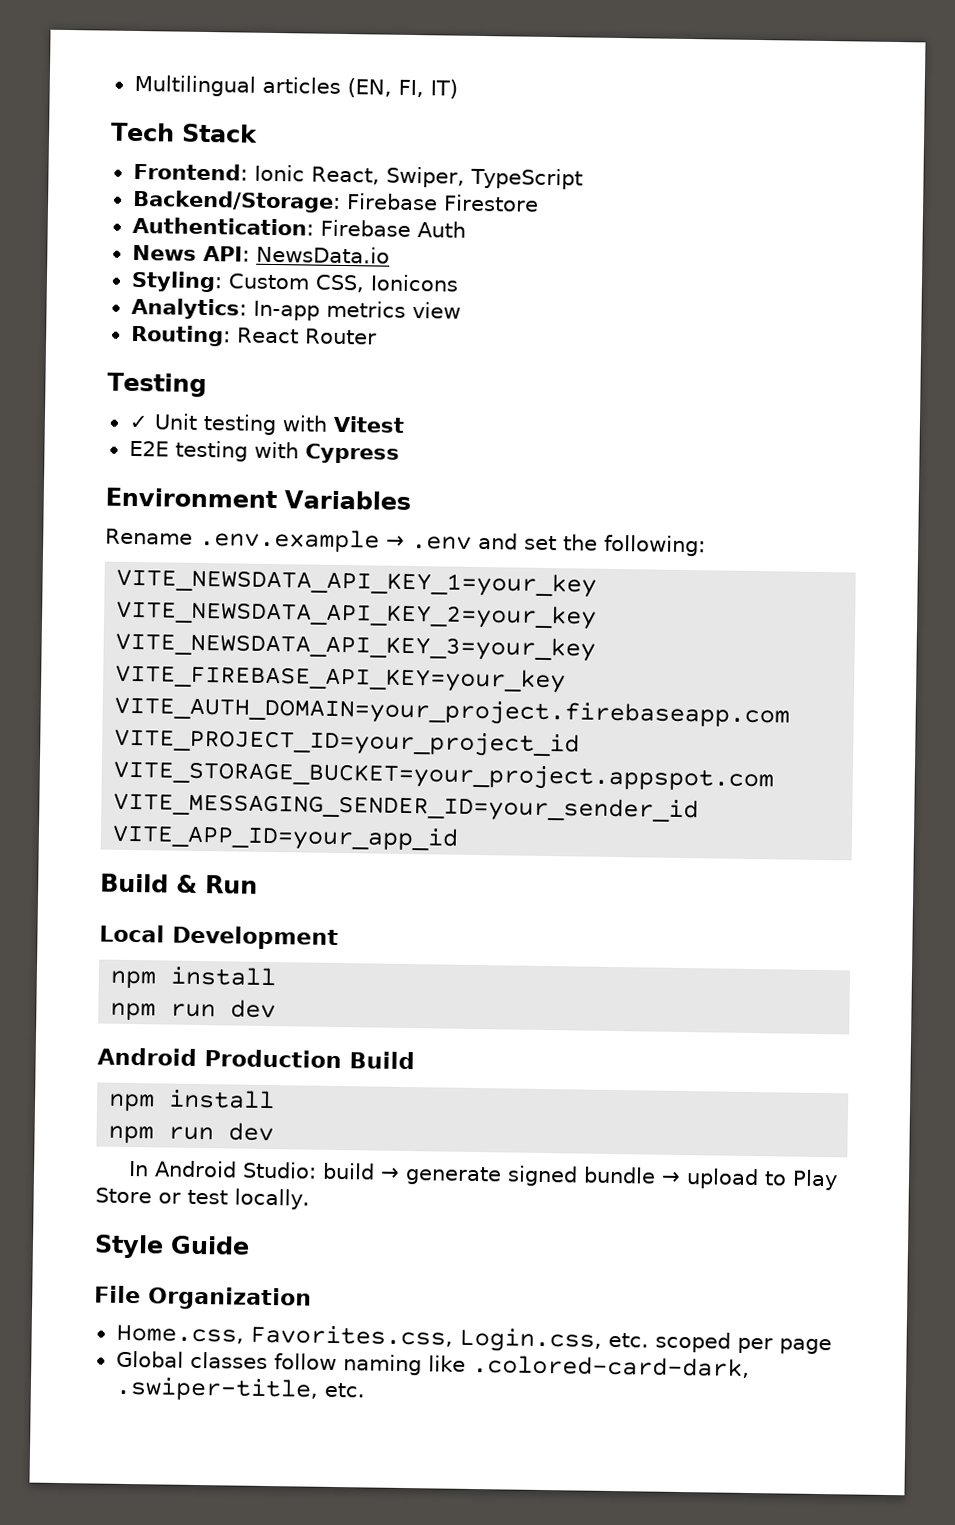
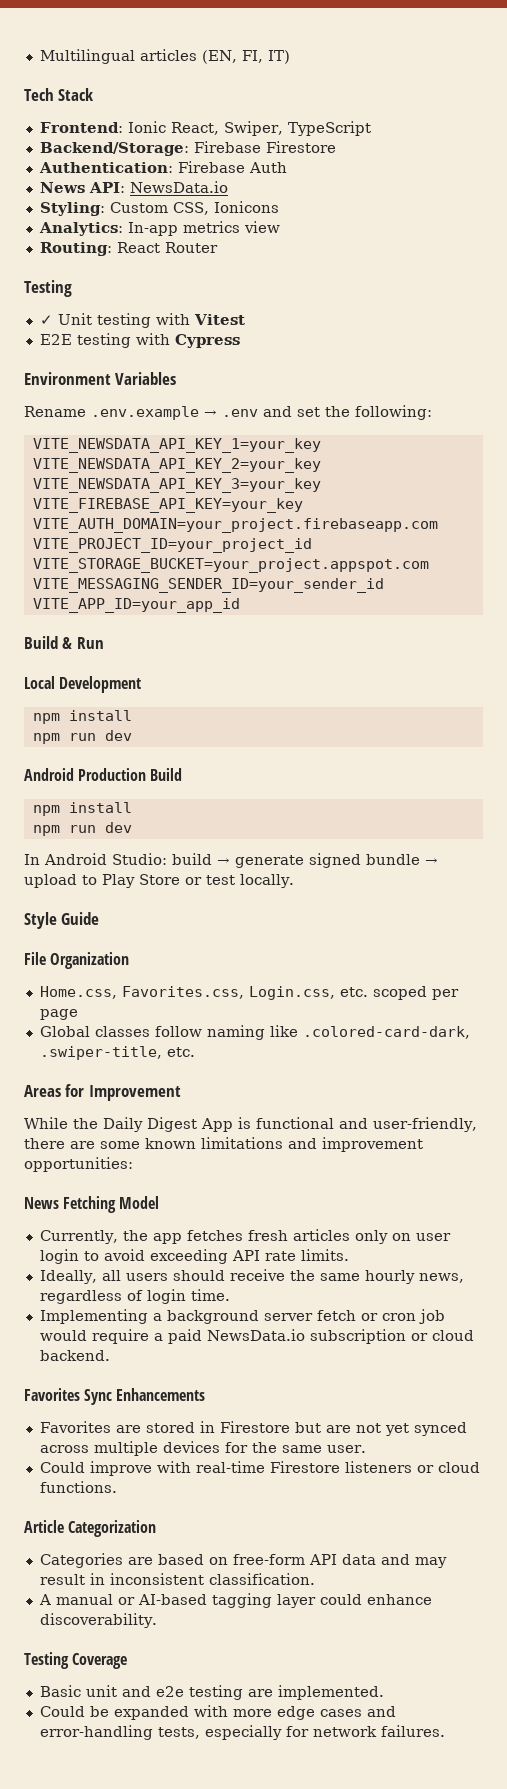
(365, 1390) none -> [24,1084,181,1101] [24,1117,477,1132] [24,1137,423,1152] [24,1157,133,1172] [24,1196,160,1213] [39,1229,451,1244] [39,1249,349,1264] [39,1269,464,1284] [39,1289,230,1304] [39,1309,445,1324] [39,1329,474,1344] [39,1350,110,1361] [24,1388,206,1405] [39,1421,467,1436] [39,1441,366,1456] [39,1461,480,1476] [39,1481,117,1493] [24,1520,157,1537] [39,1553,447,1568] [39,1573,315,1585] [38,1593,432,1608] [39,1613,157,1628] [24,1652,128,1669] [39,1685,384,1700] [39,1705,396,1720] [39,1725,445,1740] // Areas for Improvement // While the Daily Digest App is functional and user-friendly, there are some known limitations and improvement opportunities: // News Fetching Model // Currently, the app fetches fresh articles only on user login to avoid exceeding API rate limits. // Ideally, all users should receive the same hourly news, regardless of login time. // Implementing a background server fetch or cron job would require a paid NewsData.io subscription or cloud backend. // Favorites Sync Enhancements // Favorites are stored in Firestore but are not yet synced across multiple devices for the same user. // Could improve with real-time Firestore listeners or cloud functions. // Article Categorization // Categories are based on free-form API data and may result in inconsistent classification. // A manual or AI-based tagging layer could enhance discoverability. // Testing Coverage // Basic unit and e2e testing are implemented. // Could be expanded with more edge cases and error-handling tests, especially for network failures.

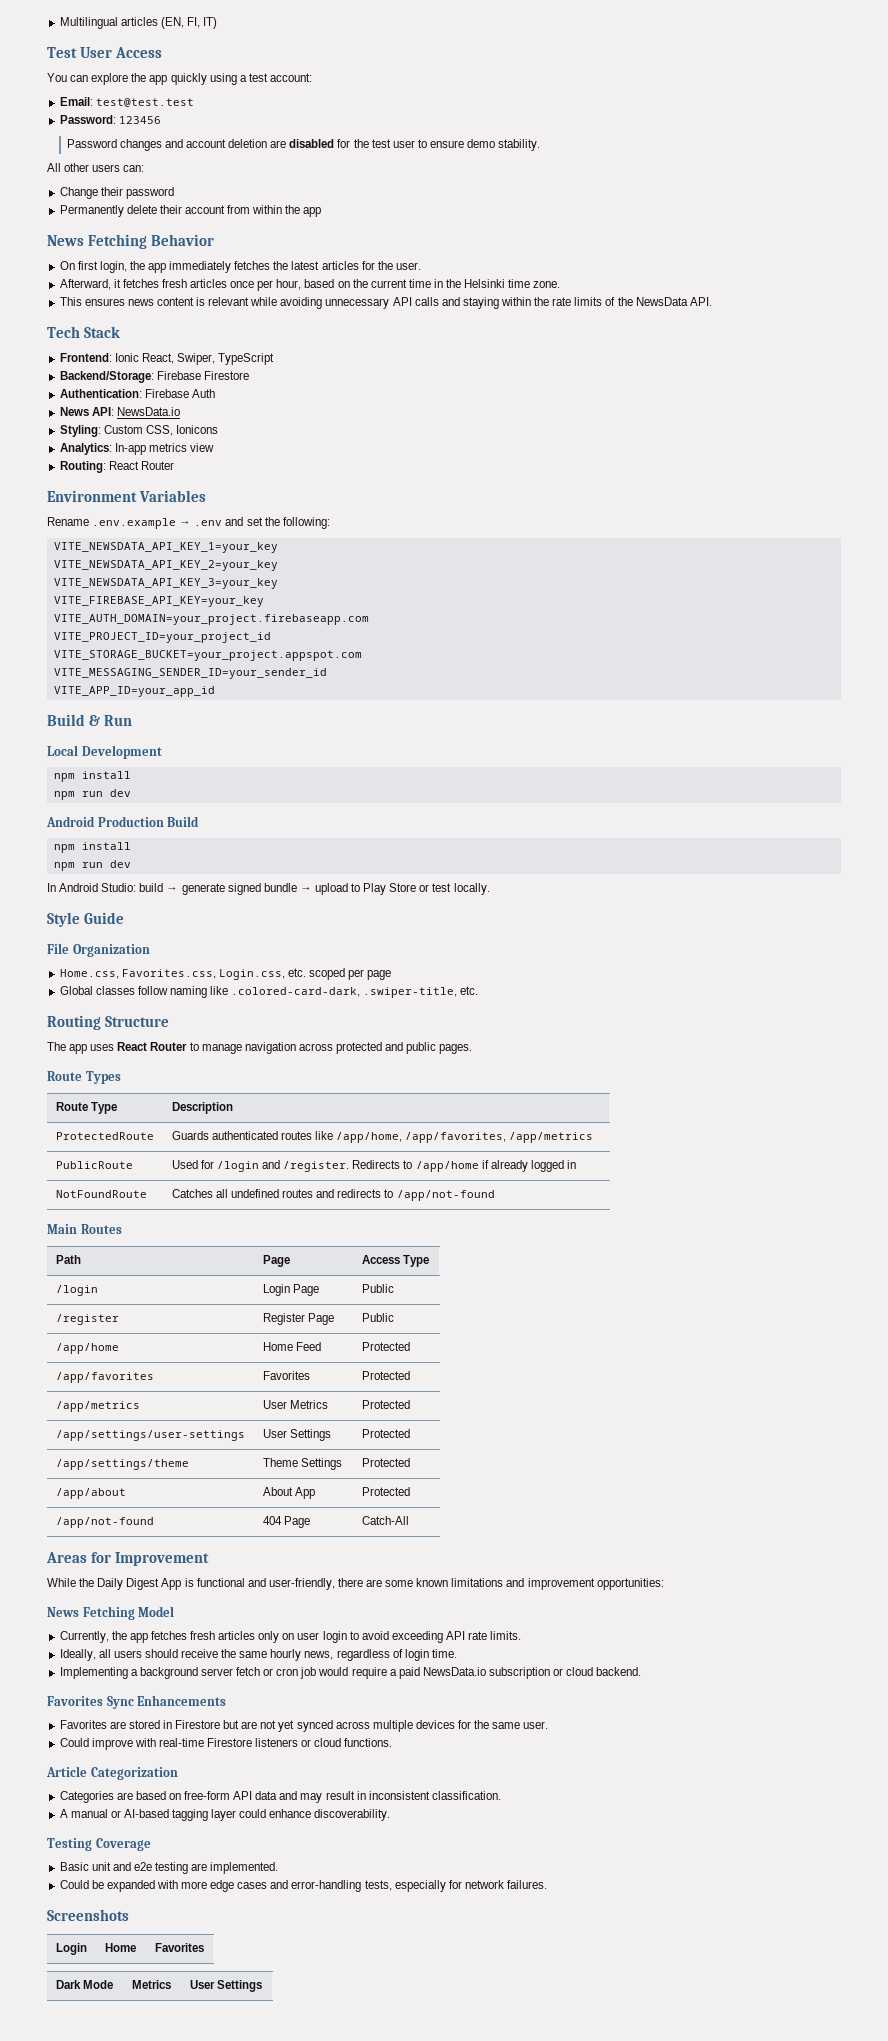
(290, 57) none -> [47,47,162,58] [47,73,312,85] [59,97,194,107] [59,115,161,124] [66,139,541,151] [47,163,145,172] [59,187,174,199] [59,205,322,217] [47,234,214,249] [59,261,421,273] [59,279,561,291] [59,297,712,309] // Test User Access // You can explore the app quickly using a test account: // Email: test@test.test // Password: 123456 // Password changes and account deletion are disabled for the test user to ensure demo stability. // All other users can: // Change their password // Permanently delete their account from within the app // News Fetching Behavior // On first login, the app immediately fetches the latest articles for the user. // Afterward, it fetches fresh articles once per hour, based on the current time in the Helsinki time zone. // This ensures news content is relevant while avoiding unnecessary API calls and staying within the rate limits of the NewsData API.
[24,280,72,297] [39,313,245,328] [39,333,240,348] // Testing // ✓ Unit testing with Vitest // E2E testing with Cypress -> (174, 465) none
(195, 1052) none -> [47,1015,169,1030] [47,1042,473,1054] [47,1071,121,1084] [55,1102,117,1114] [171,1102,233,1114] [55,1132,154,1140] [171,1131,594,1143] [55,1161,133,1169] [171,1160,576,1172] [55,1190,147,1198] [171,1189,495,1201] [47,1224,122,1234] [55,1255,81,1264] [262,1255,290,1267] [361,1255,429,1267] [55,1285,98,1296] [262,1284,319,1296] [361,1284,394,1293] [55,1314,119,1325] [262,1313,334,1325] [361,1313,394,1322] [55,1343,119,1354] [262,1342,321,1351] [361,1342,410,1351] [55,1372,154,1383] [262,1371,310,1380] [361,1371,410,1380] [55,1401,140,1412] [262,1400,328,1409] [361,1400,410,1409] [55,1430,245,1441] [262,1429,331,1441] [361,1429,410,1438] [55,1459,189,1470] [262,1458,342,1470] [361,1458,410,1467] [55,1488,126,1499] [262,1487,315,1499] [361,1487,410,1496] [55,1517,154,1528] [262,1516,310,1528] [361,1516,409,1525] // Routing Structure // The app uses React Router to manage navigation across protected and public pages. // Route Types // Route Type | Description // ProtectedRoute | Guards authenticated routes like /app/home, /app/favorites, /app/metrics // PublicRoute | Used for /login and /register. Redirects to /app/home if already logged in // NotFoundRoute | Catches all undefined routes and redirects to /app/not-found // Main Routes // Path | Page | Access Type // /login | Login Page | Public // /register | Register Page | Public // /app/home | Home Feed | Protected // /app/favorites | Favorites | Protected // /app/metrics | User Metrics | Protected // /app/settings/user-settings | User Settings | Protected // /app/settings/theme | Theme Settings | Protected // /app/about | About App | Protected // /app/not-found | 404 Page | Catch-All
(445, 1731) none -> [47,1909,129,1921] [55,1943,87,1955] [104,1943,136,1952] [154,1943,204,1952] [55,1980,113,1989] [131,1980,171,1989] [189,1980,262,1992] // Screenshots // Login | Home | Favorites // Dark Mode | Metrics | User Settings

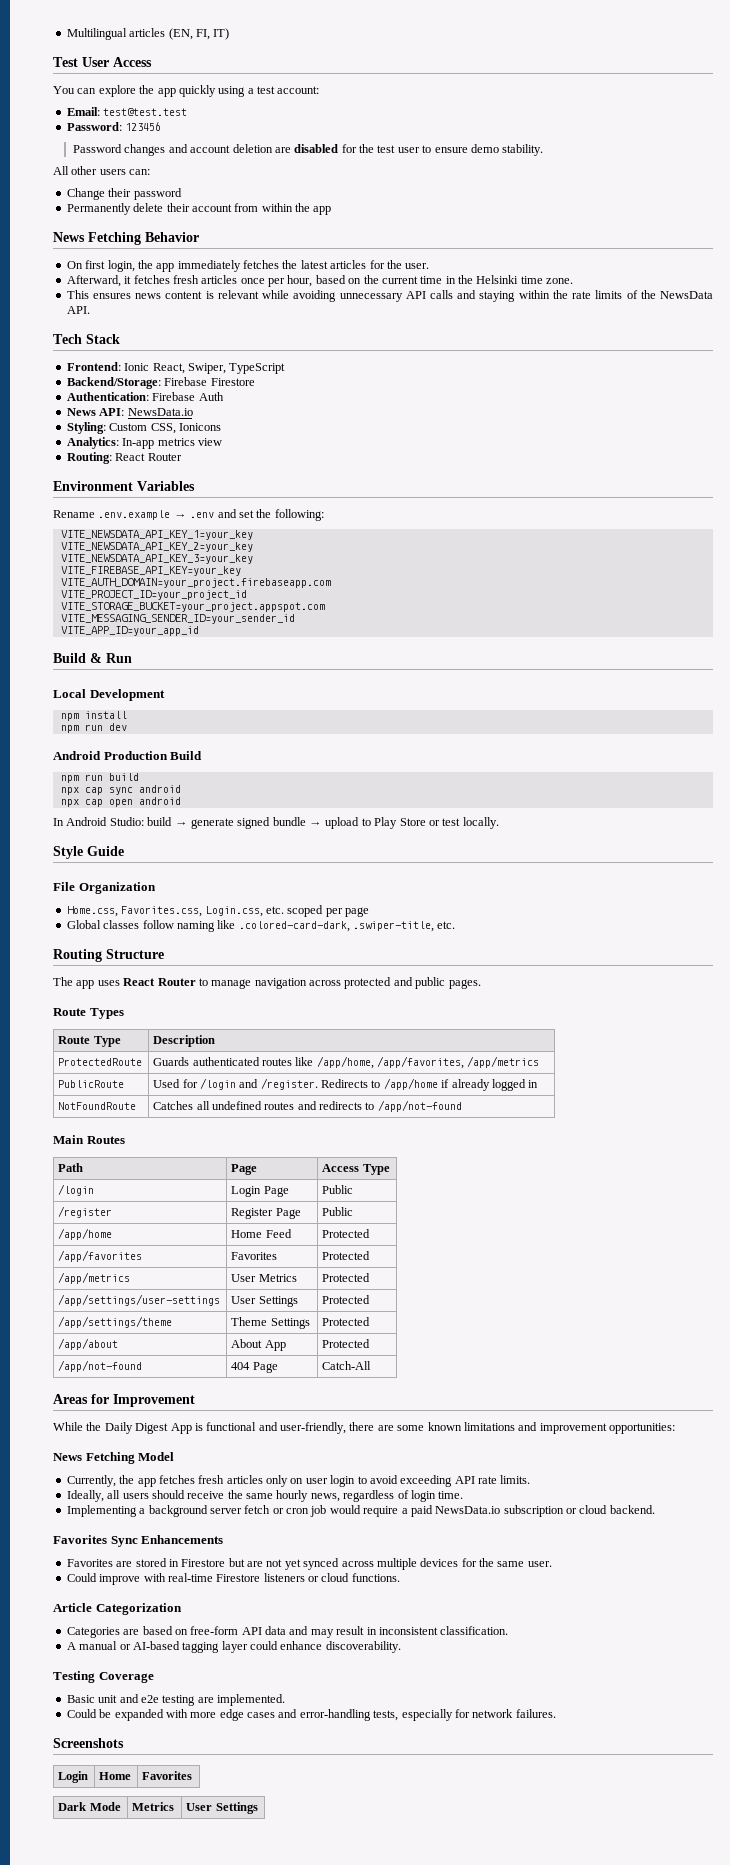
[81,842,131,850] [53,860,131,871] install // npm run dev -> [84,773,139,781] [60,785,181,795] [60,797,181,807] run build // npx cap sync android // npx cap open android

